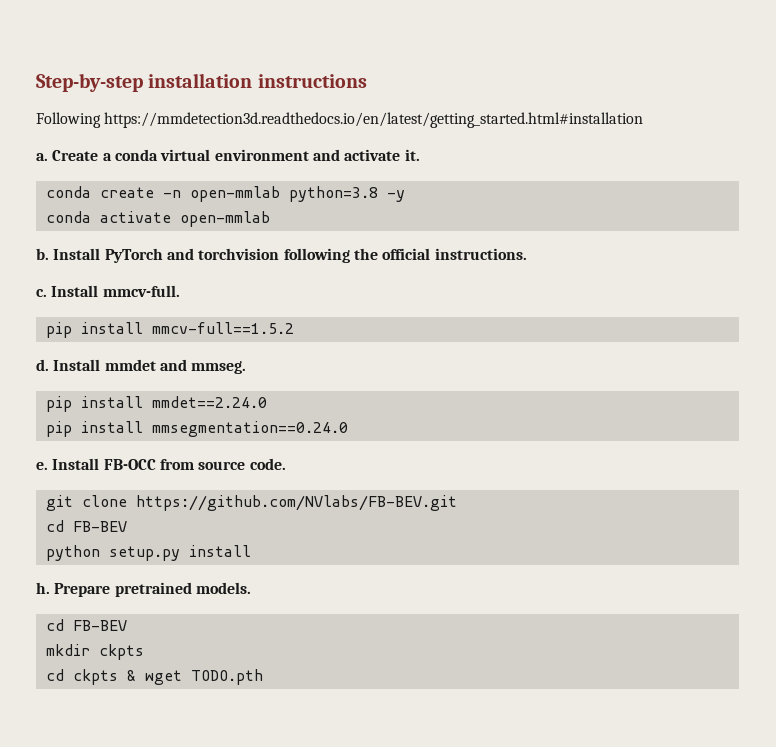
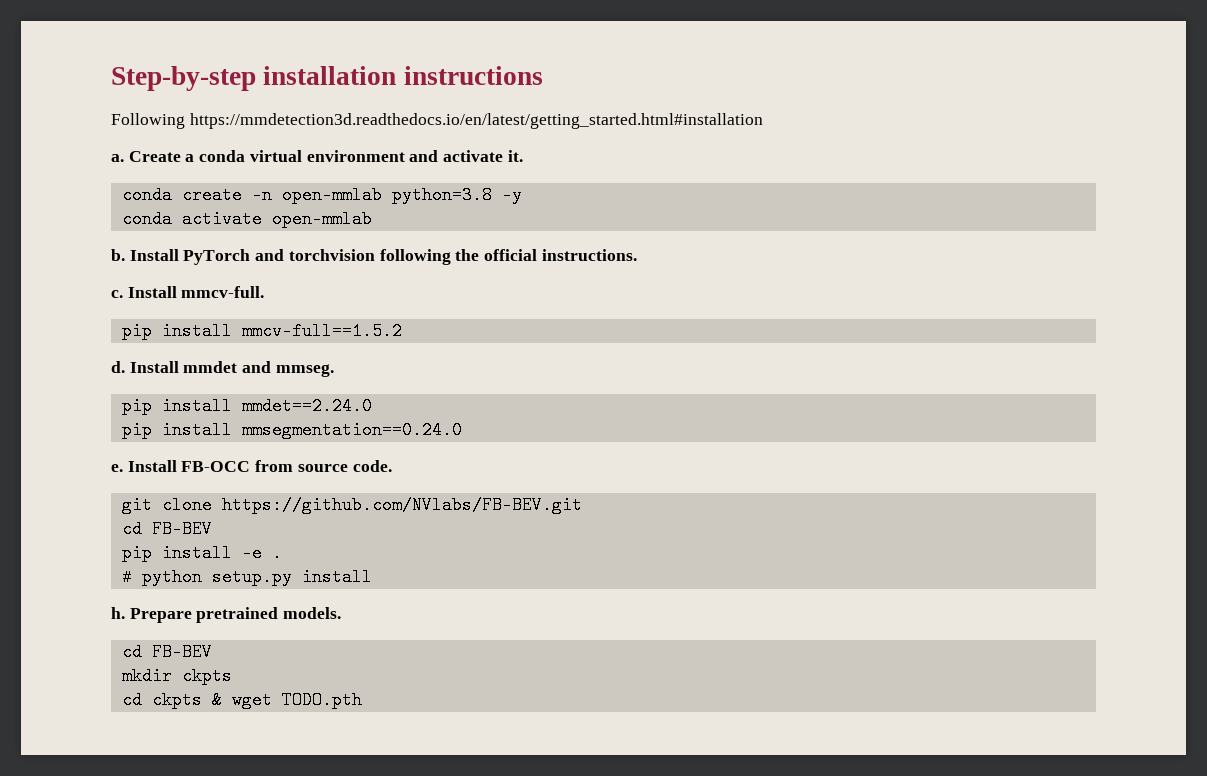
(127, 526) none -> [121,544,282,562] [121,568,132,586] pip install -e . // #

